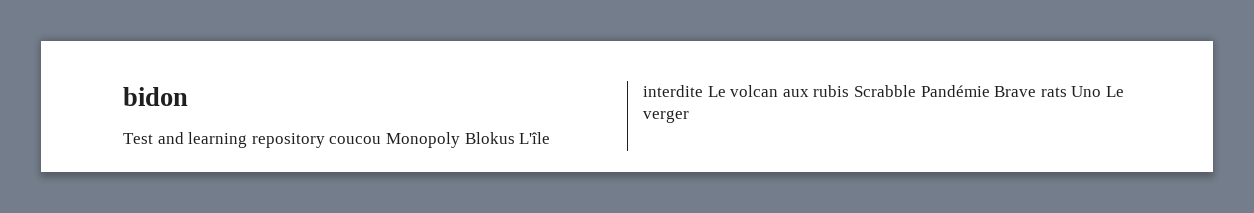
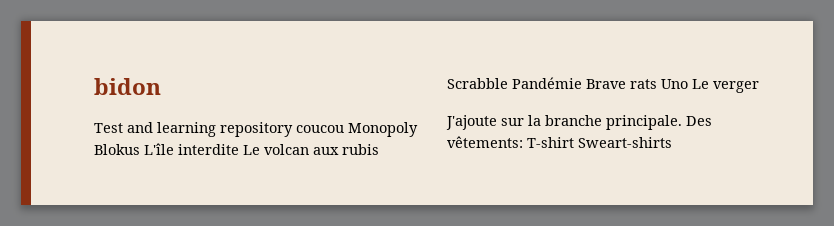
(689, 116) none -> [446,115,712,130] [447,136,672,148] // J'ajoute sur la branche principale. Des vêtements: T-shirt Sweart-shirts

